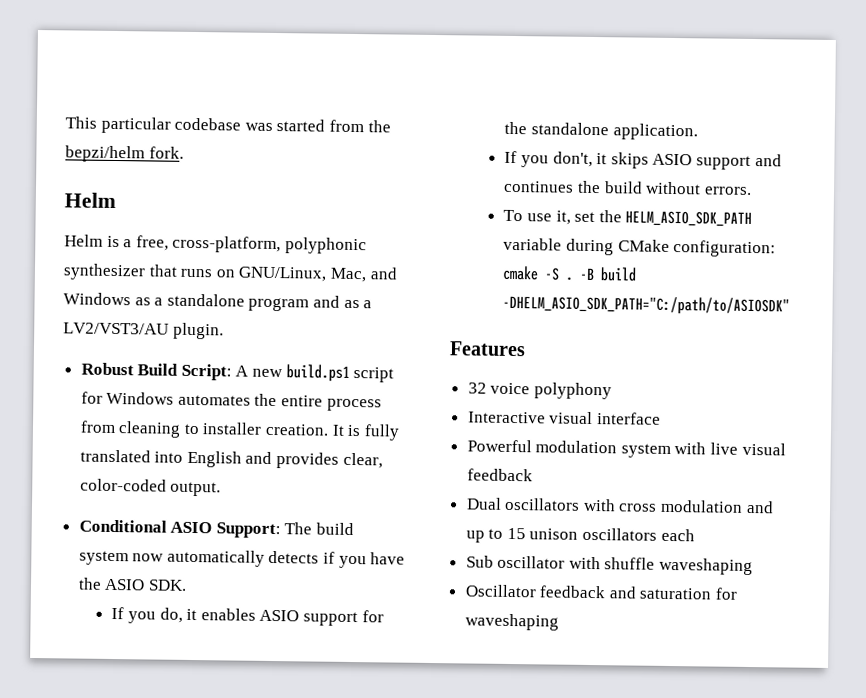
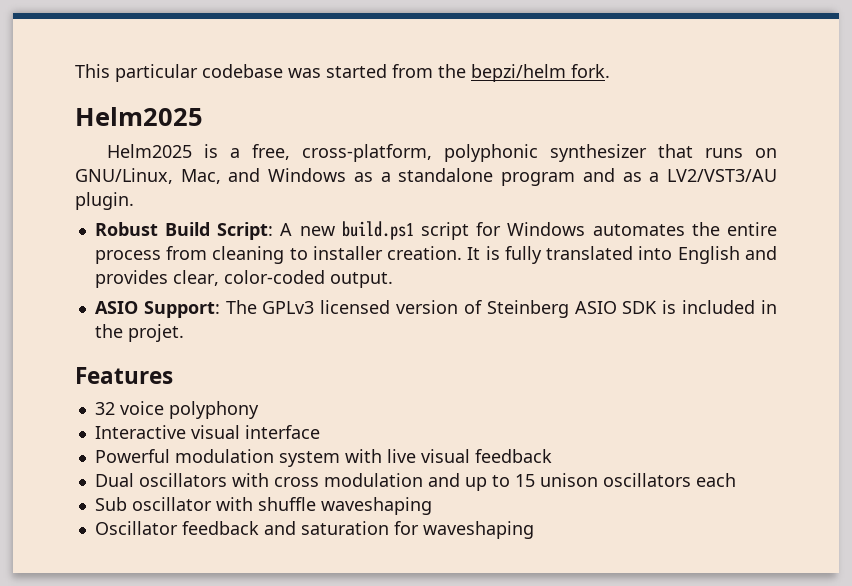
[64,192,116,209] [64,234,103,247] Helm // Helm -> [75,107,203,126] [107,144,193,158] Helm2025 // Helm2025
[78,519,167,533] Conditional -> (393, 280) none
[316,522,355,536] [78,549,406,569] [77,577,187,591] [111,606,384,627] [504,121,698,141] [504,150,782,170] [503,180,752,195] [503,209,753,228] [503,237,777,258] [502,265,638,282] [502,294,791,316] build system now automatically detects if you have the ASIO SDK. // If you do, it enables ASIO support for the standalone application. // If you don't, it skips ASIO support and continues the build without errors. // To use it, set the HELM_ASIO_SDK_PATH variable during CMake configuration: cmake -S . -B build -DHELM_ASIO_SDK_PATH="C:/path/to/ASIOSDK" -> [262,300,778,318] [94,324,184,342] GPLv3 licensed version of Steinberg ASIO SDK is included in the projet.

